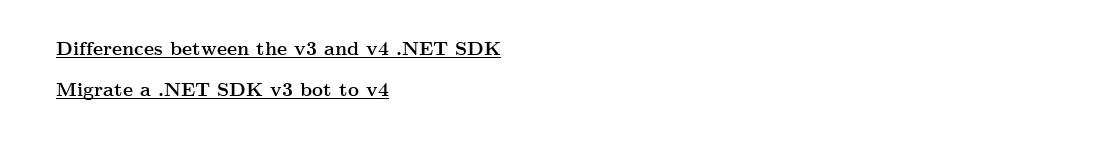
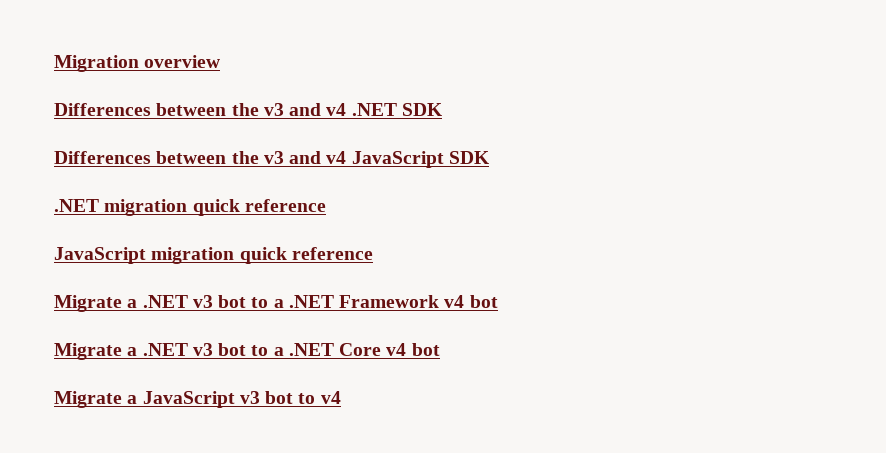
(56, 48) none -> [54,55,221,72] Migration overview //
[56,82,263,100] Migrate a .NET SDK -> [54,151,490,168] [54,199,326,216] [54,247,373,264] [54,295,498,312] [54,343,440,360] [54,391,235,408] Differences between the v3 and v4 JavaScript SDK // .NET migration quick reference // JavaScript migration quick reference // Migrate a .NET v3 bot to a .NET Framework v4 bot // Migrate a .NET v3 bot to a .NET Core v4 bot // Migrate a JavaScript

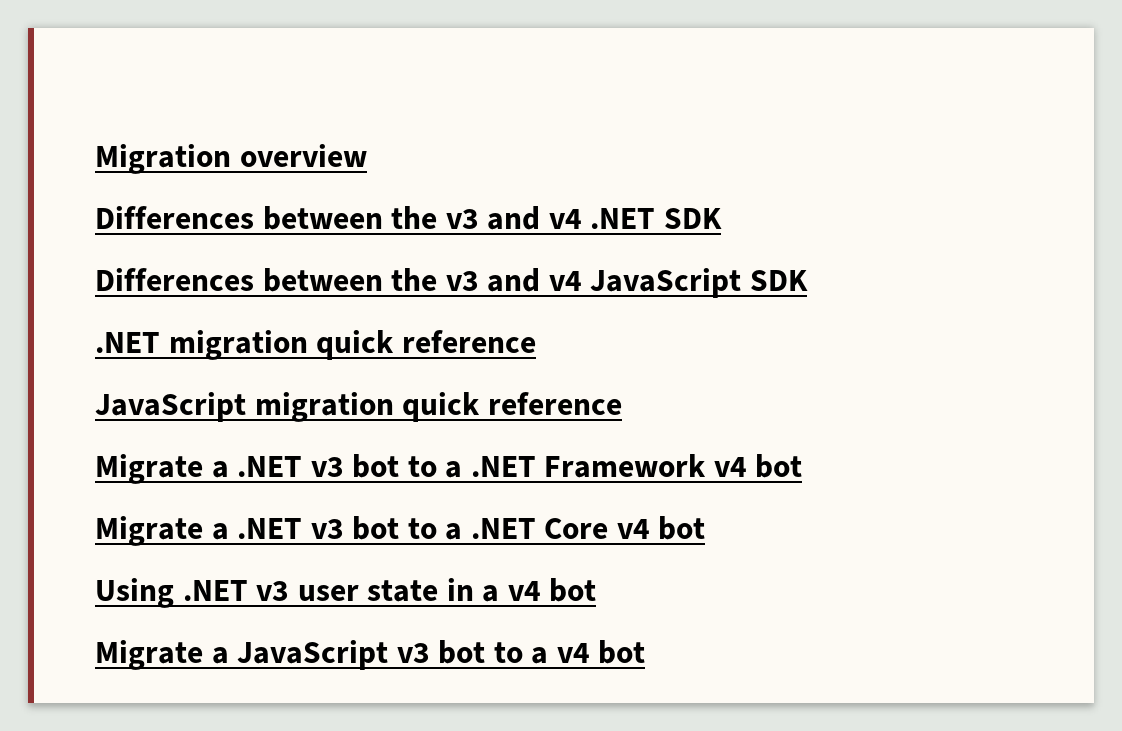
(440, 349) none -> [95,578,597,608] // Using .NET v3 user state in a v4 bot
[320,391,341,404] v4 -> [531,640,646,664] a v4 bot

